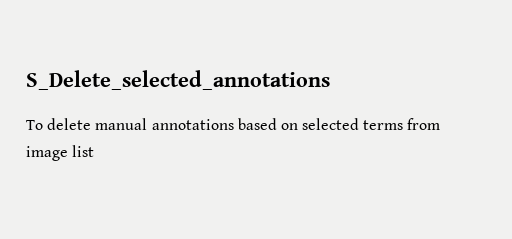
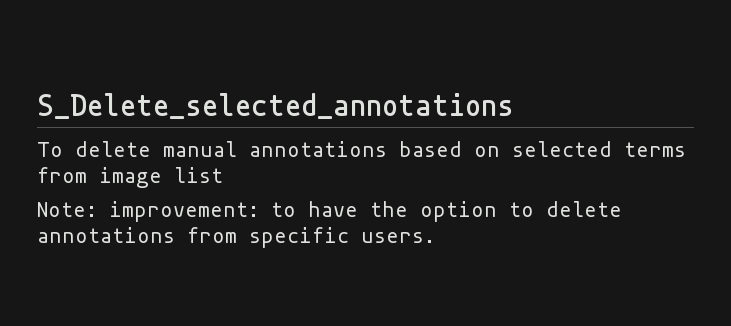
(95, 151) none -> [37,201,622,222] [37,227,435,248] // Note: improvement: to have the option to delete annotations from specific users.

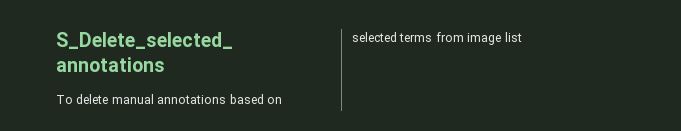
[37,201,622,222] [37,227,435,248] // Note: improvement: to have the option to delete annotations from specific users. -> (522, 37) none

